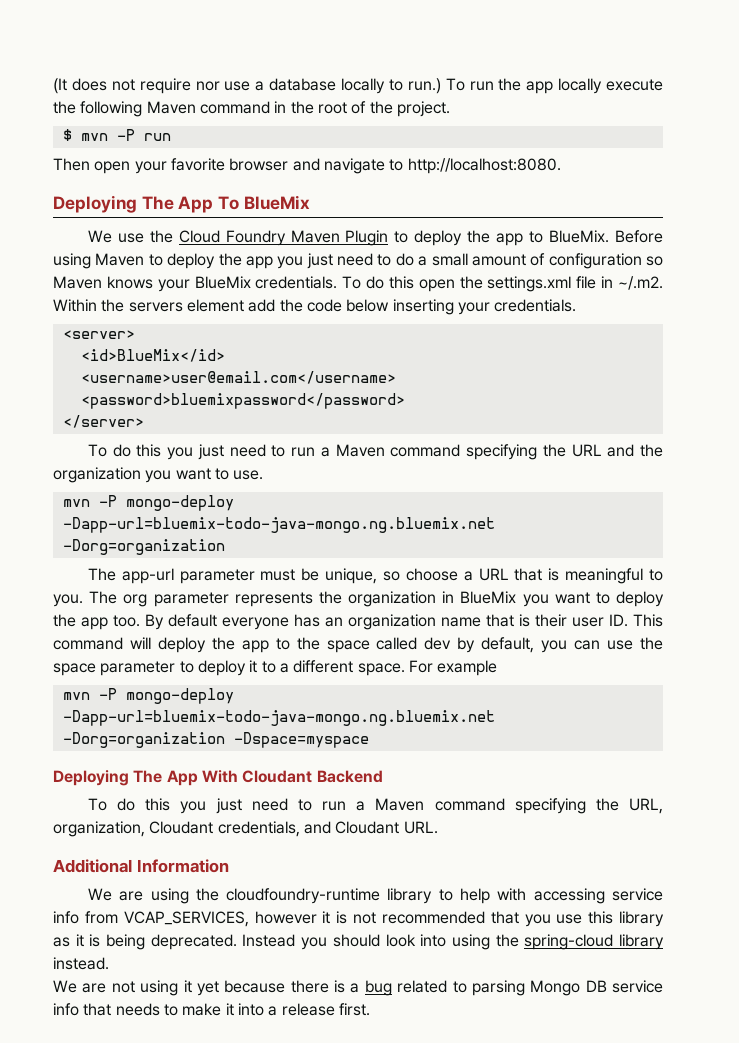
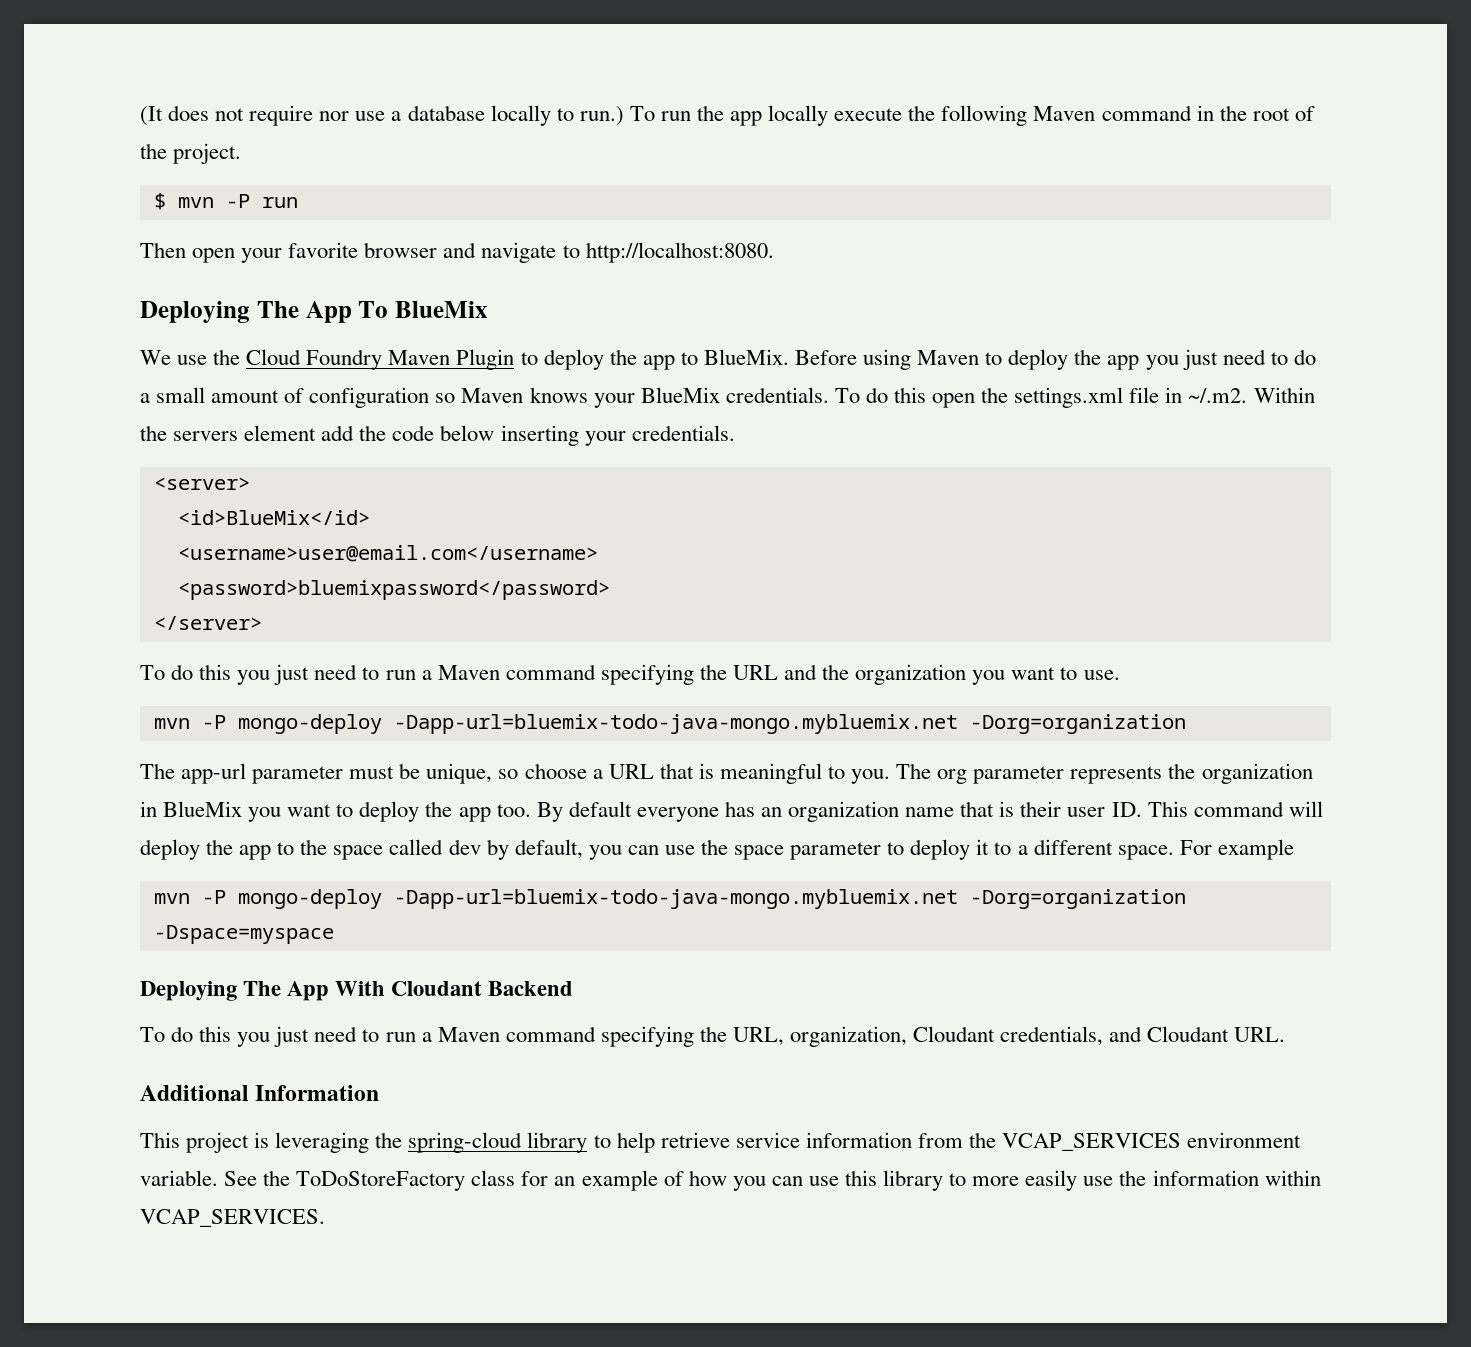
[62,517,495,533] -Dapp-url=bluemix-todo-java-mongo.ng.bluemix.net -> [393,714,958,734] -Dapp-url=bluemix-todo-java-mongo.mybluemix.net
[62,710,495,726] -Dapp-url=bluemix-todo-java-mongo.ng.bluemix.net -> [393,889,958,909] -Dapp-url=bluemix-todo-java-mongo.mybluemix.net
[87,888,663,904] [53,911,664,927] [53,934,664,950] [53,957,109,970] [53,980,663,996] [53,1003,370,1016] We are using the cloudfoundry-runtime library to help with accessing service info from VCAP_SERVICES, however it is not recommended that you use this library as it is being deprecated. Instead you should look into using the spring-cloud library instead. // We are not using it yet because there is a bug related to parsing Mongo DB service info that needs to make it into a release first. -> [140,1132,1302,1153] [140,1170,1321,1191] [140,1209,325,1227] This project is leveraging the spring-cloud library to help retrieve service information from the VCAP_SERVICES environment variable. See the ToDoStoreFactory class for an example of how you can use this library to more easily use the information within VCAP_SERVICES.

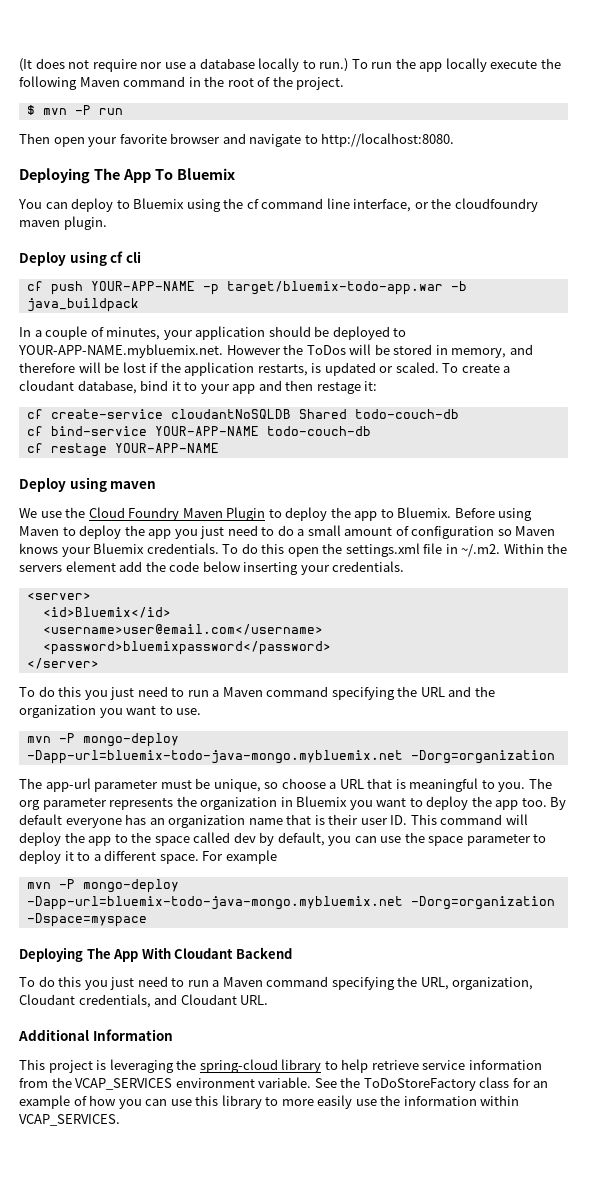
[395,301,488,318] BlueMix -> [176,168,235,180] [18,198,538,212] [19,216,107,230] [19,251,141,266] [26,281,467,295] [26,298,139,312] [19,326,407,340] [18,344,533,358] [19,362,511,376] [19,380,378,394] [26,409,459,419] [26,426,371,436] [26,443,219,457] [19,477,157,492] Bluemix // You can deploy to Bluemix using the cf command line interface, or the cloudfoundry maven plugin. // Deploy using cf cli // cf push YOUR-APP-NAME -p target/bluemix-todo-app.war -b java_buildpack // In a couple of minutes, your application should be deployed to YOUR-APP-NAME.mybluemix.net. However the ToDos will be stored in memory, and therefore will be lost if the application restarts, is updated or scaled. To create a cloudant database, bind it to your app and then restage it: // cf create-service cloudantNoSQLDB Shared todo-couch-db // cf bind-service YOUR-APP-NAME todo-couch-db // cf restage YOUR-APP-NAME // Deploy using maven
[703,349,789,365] BlueMix. -> [397,507,452,518] Bluemix.
[640,387,720,403] BlueMix -> [93,543,145,554] Bluemix
[177,510,370,525] <id>BlueMix</id> -> [42,607,171,618] <id>Bluemix</id>
[163,801,243,817] BlueMix -> [296,796,348,807] Bluemix

